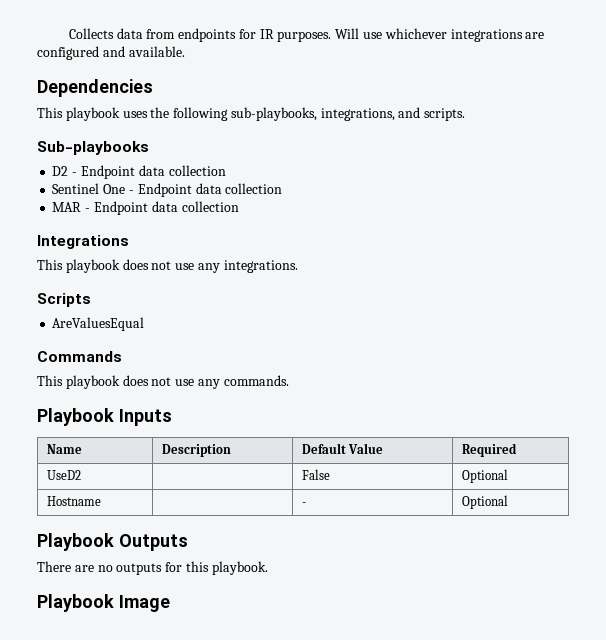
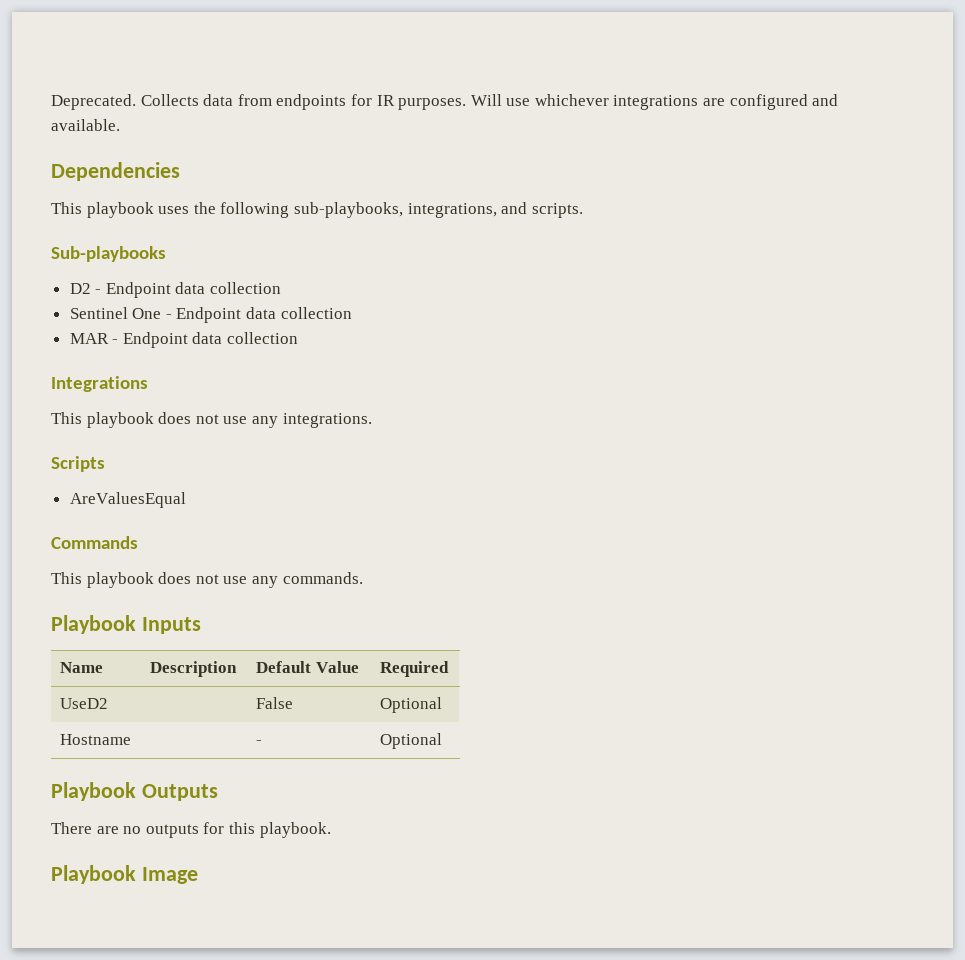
(68, 33) none -> [51,94,136,110] Deprecated.

